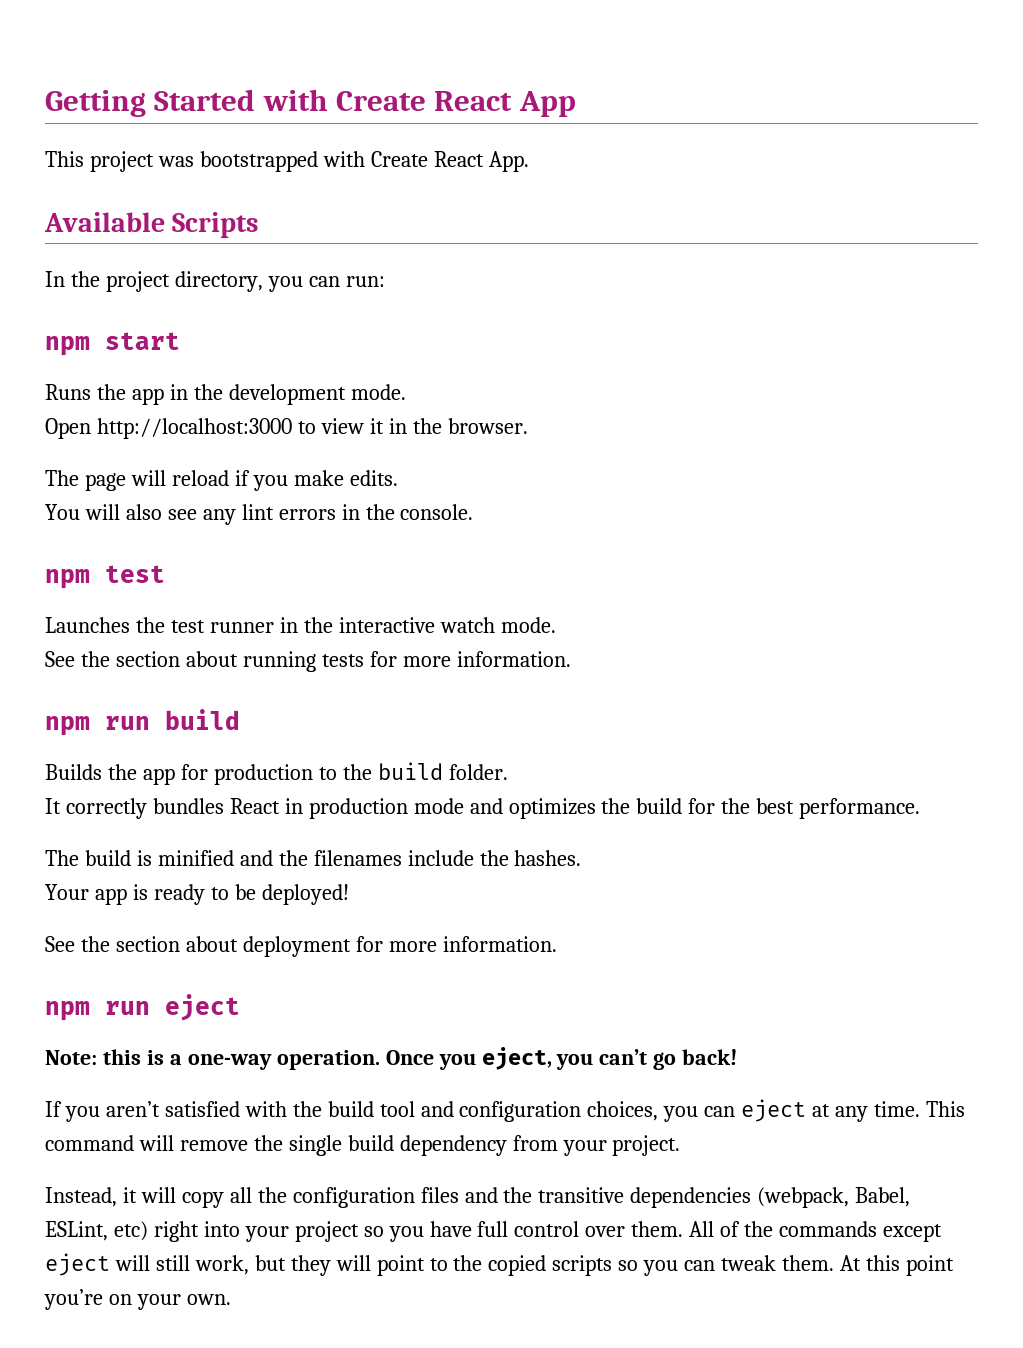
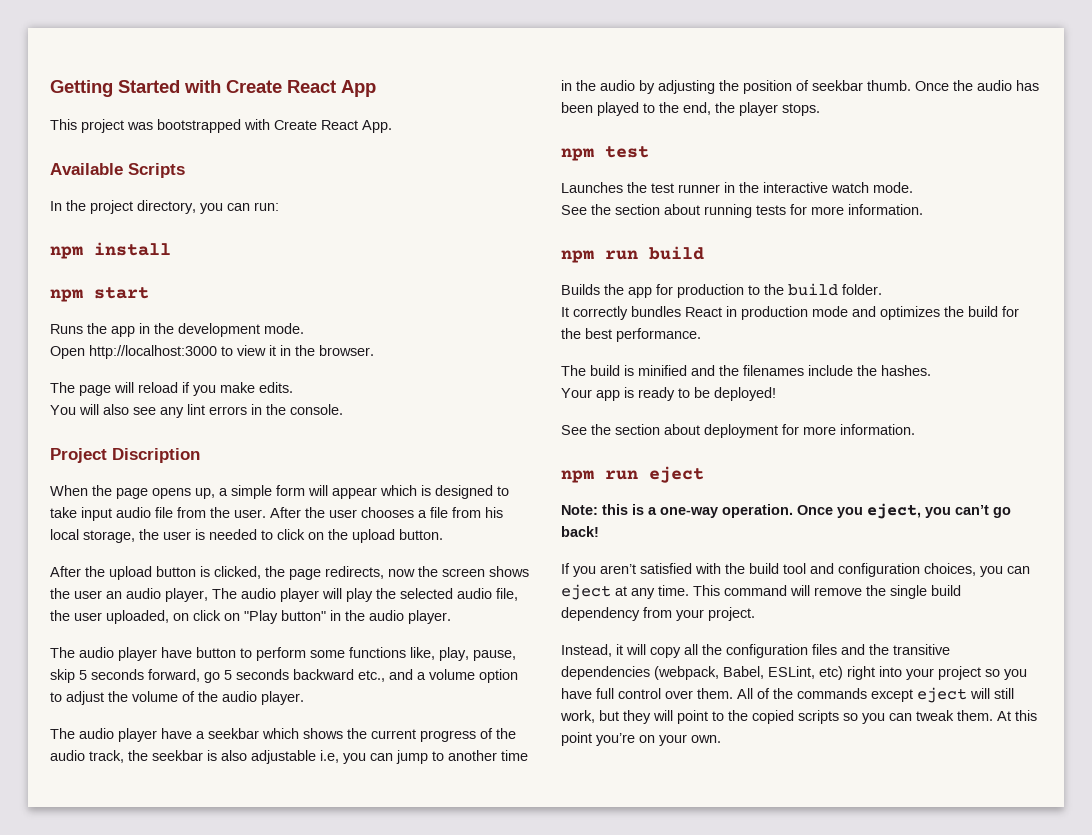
(385, 281) none -> [50,242,171,259] // npm install
(474, 512) none -> [50,448,200,463] [50,485,509,499] [50,507,503,521] [50,529,443,543] [50,566,529,580] [50,588,518,602] [50,610,451,624] [50,647,516,661] [50,669,518,683] [50,691,304,705] [50,728,516,742] [50,750,528,764] [561,80,1039,94] [561,102,820,116] // Project Discription // When the page opens up, a simple form will appear which is designed to take input audio file from the user. After the user chooses a file from his local storage, the user is needed to click on the upload button. // After the upload button is clicked, the page redirects, now the screen shows the user an audio player, The audio player will play the selected audio file, the user uploaded, on click on "Play button" in the audio player. // The audio player have button to perform some functions like, play, pause, skip 5 seconds forward, go 5 seconds backward etc., and a volume option to adjust the volume of the audio player. // The audio player have a seekbar which shows the current progress of the audio track, the seekbar is also adjustable i.e, you can jump to another time in the audio by adjusting the position of seekbar thumb. Once the audio has been played to the end, the player stops.

